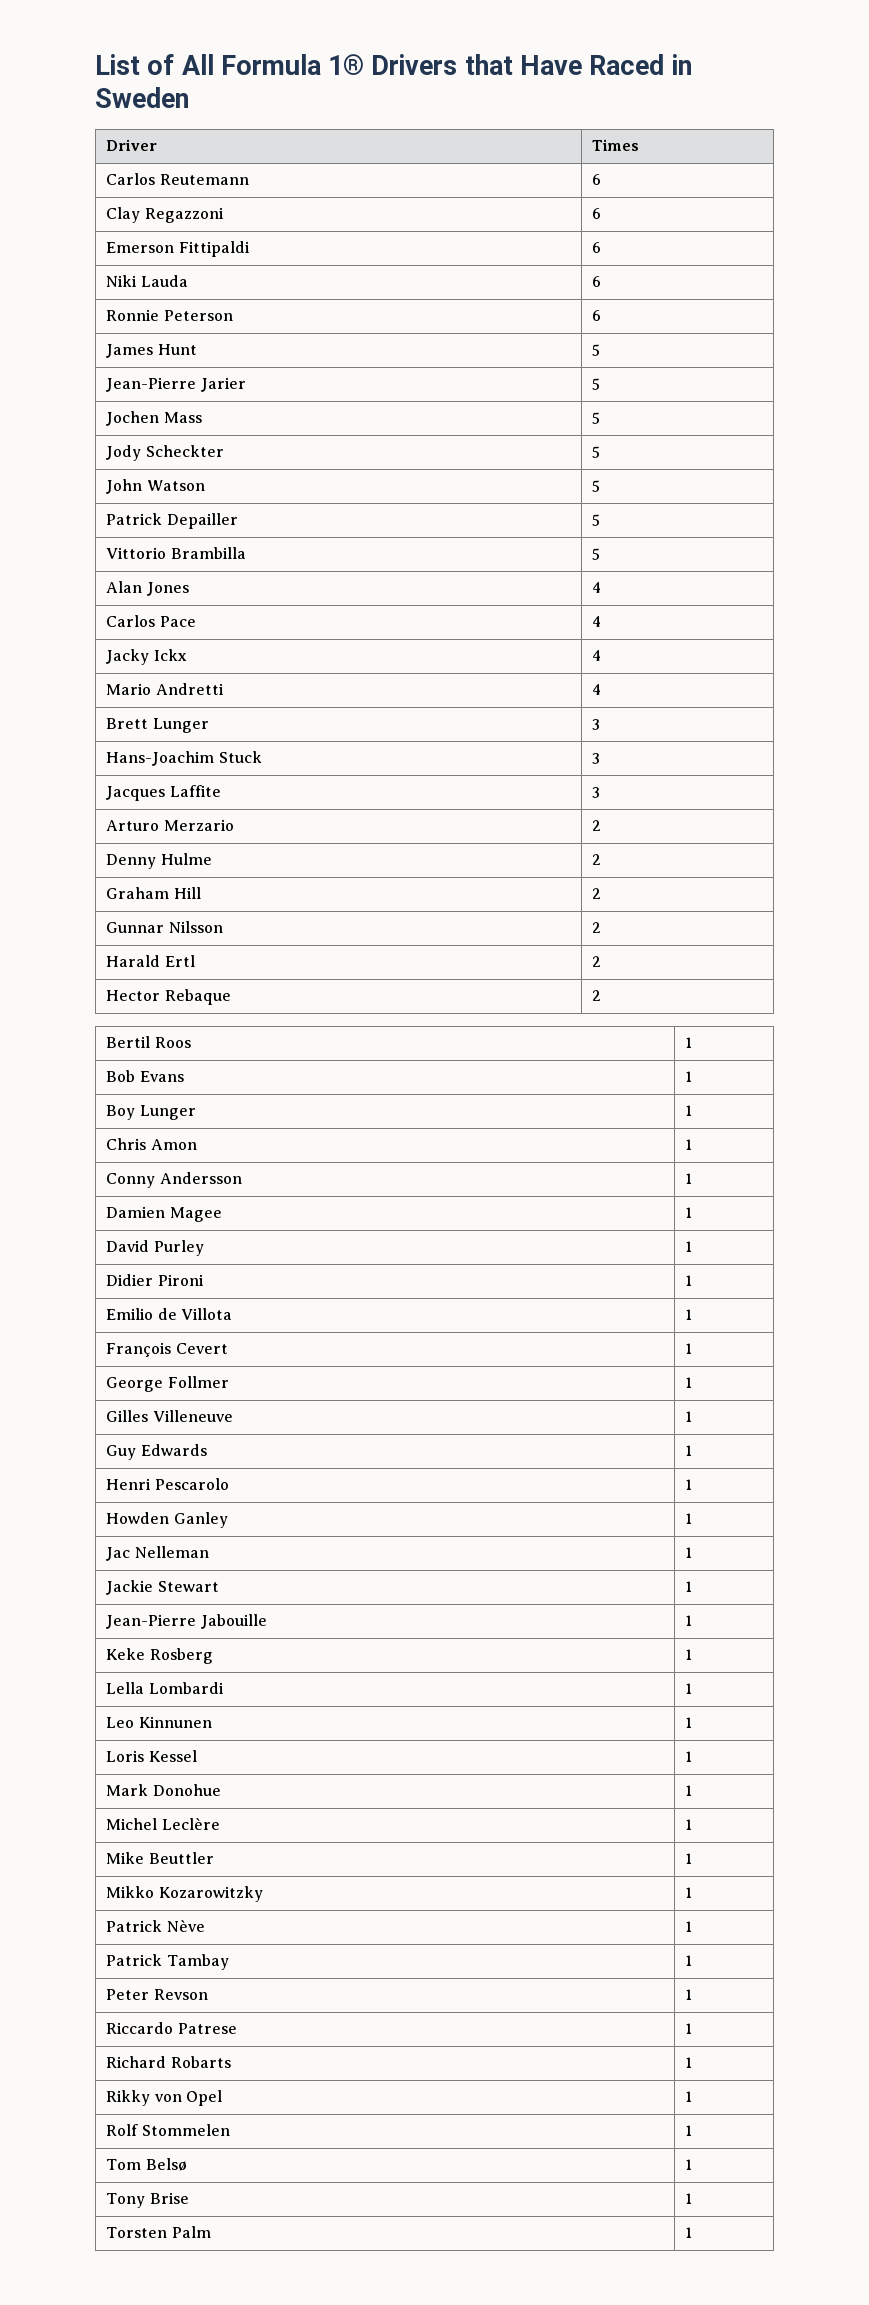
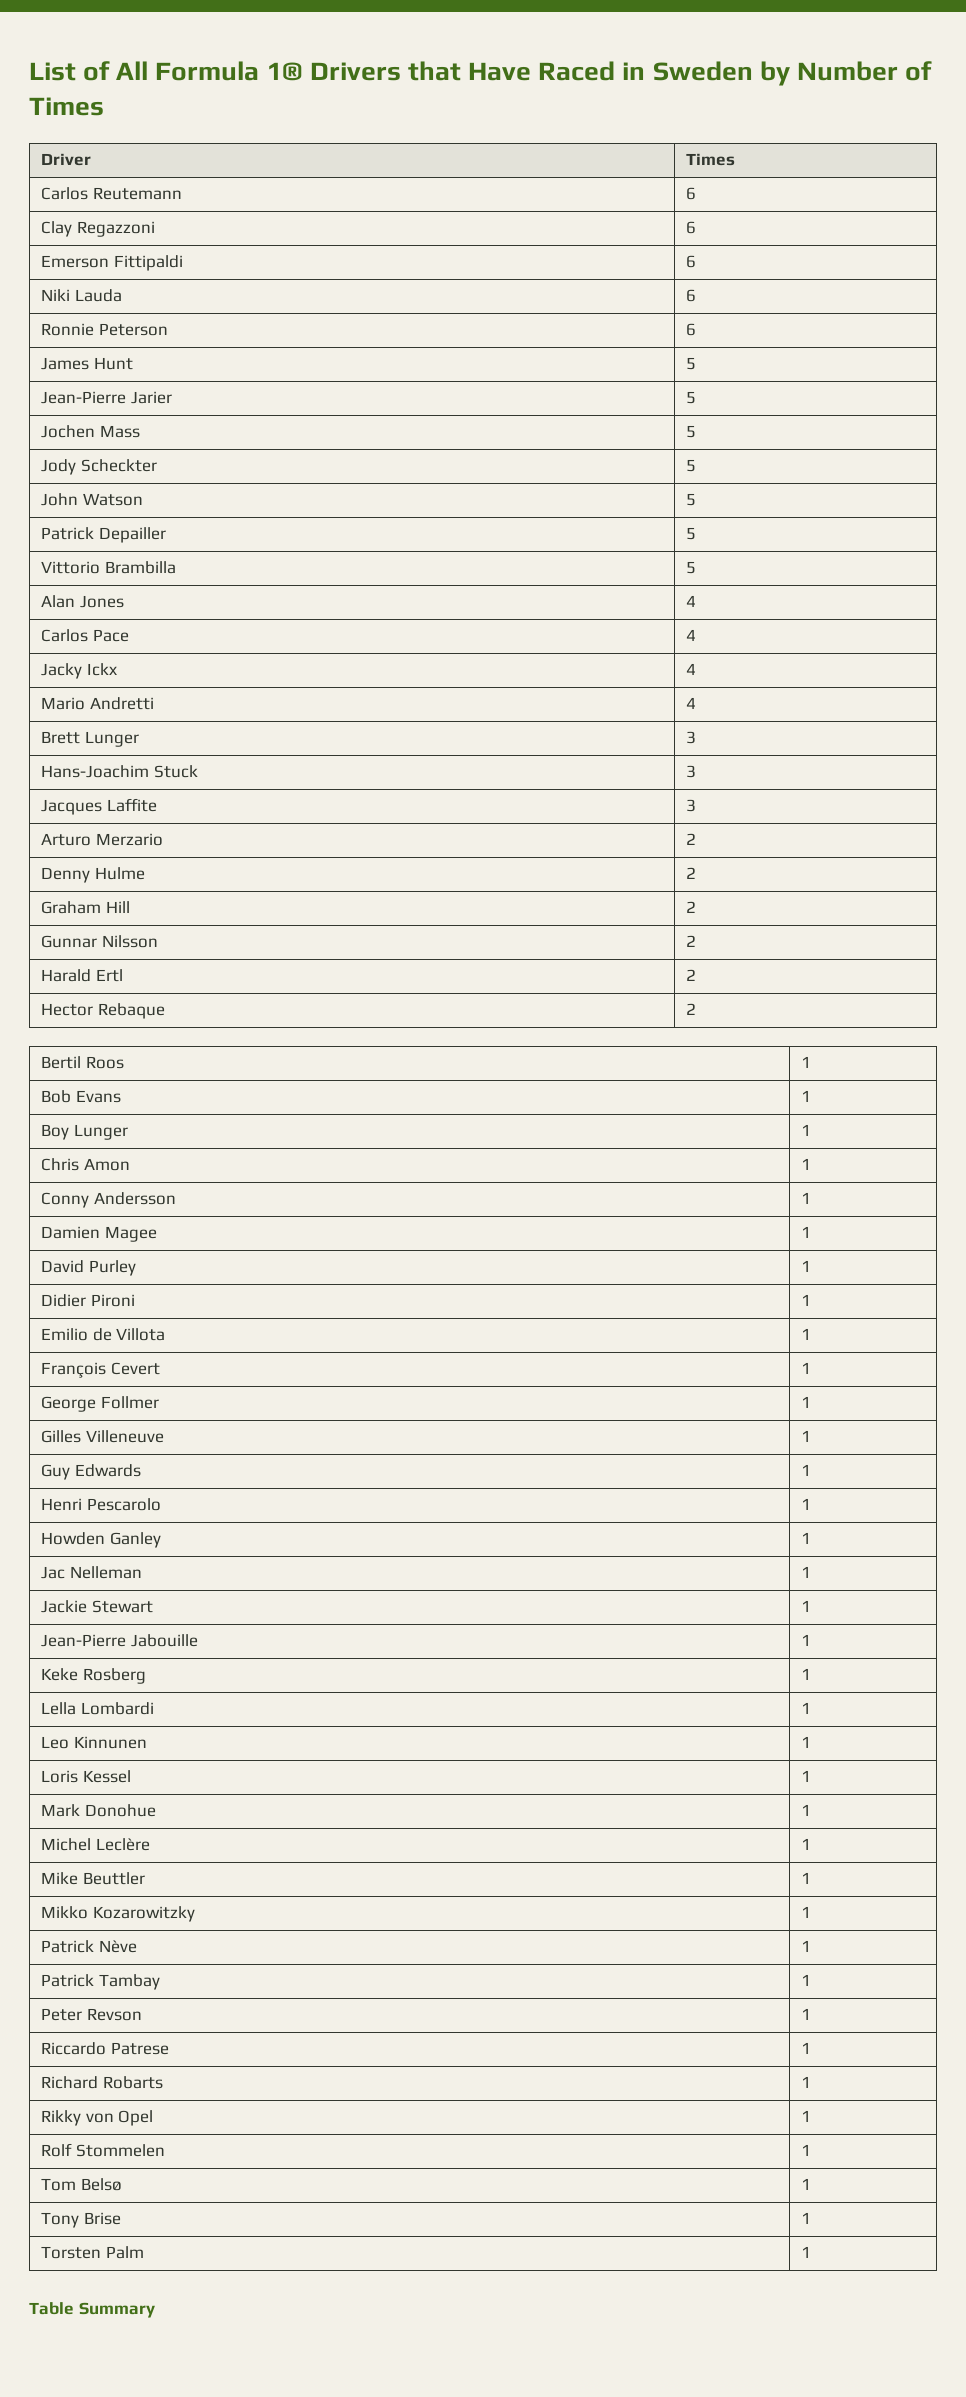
(189, 97) none -> [759,61,933,86] [29,97,104,116] by Number of Times
(693, 2232) none -> [29,2302,155,2318] // Table Summary

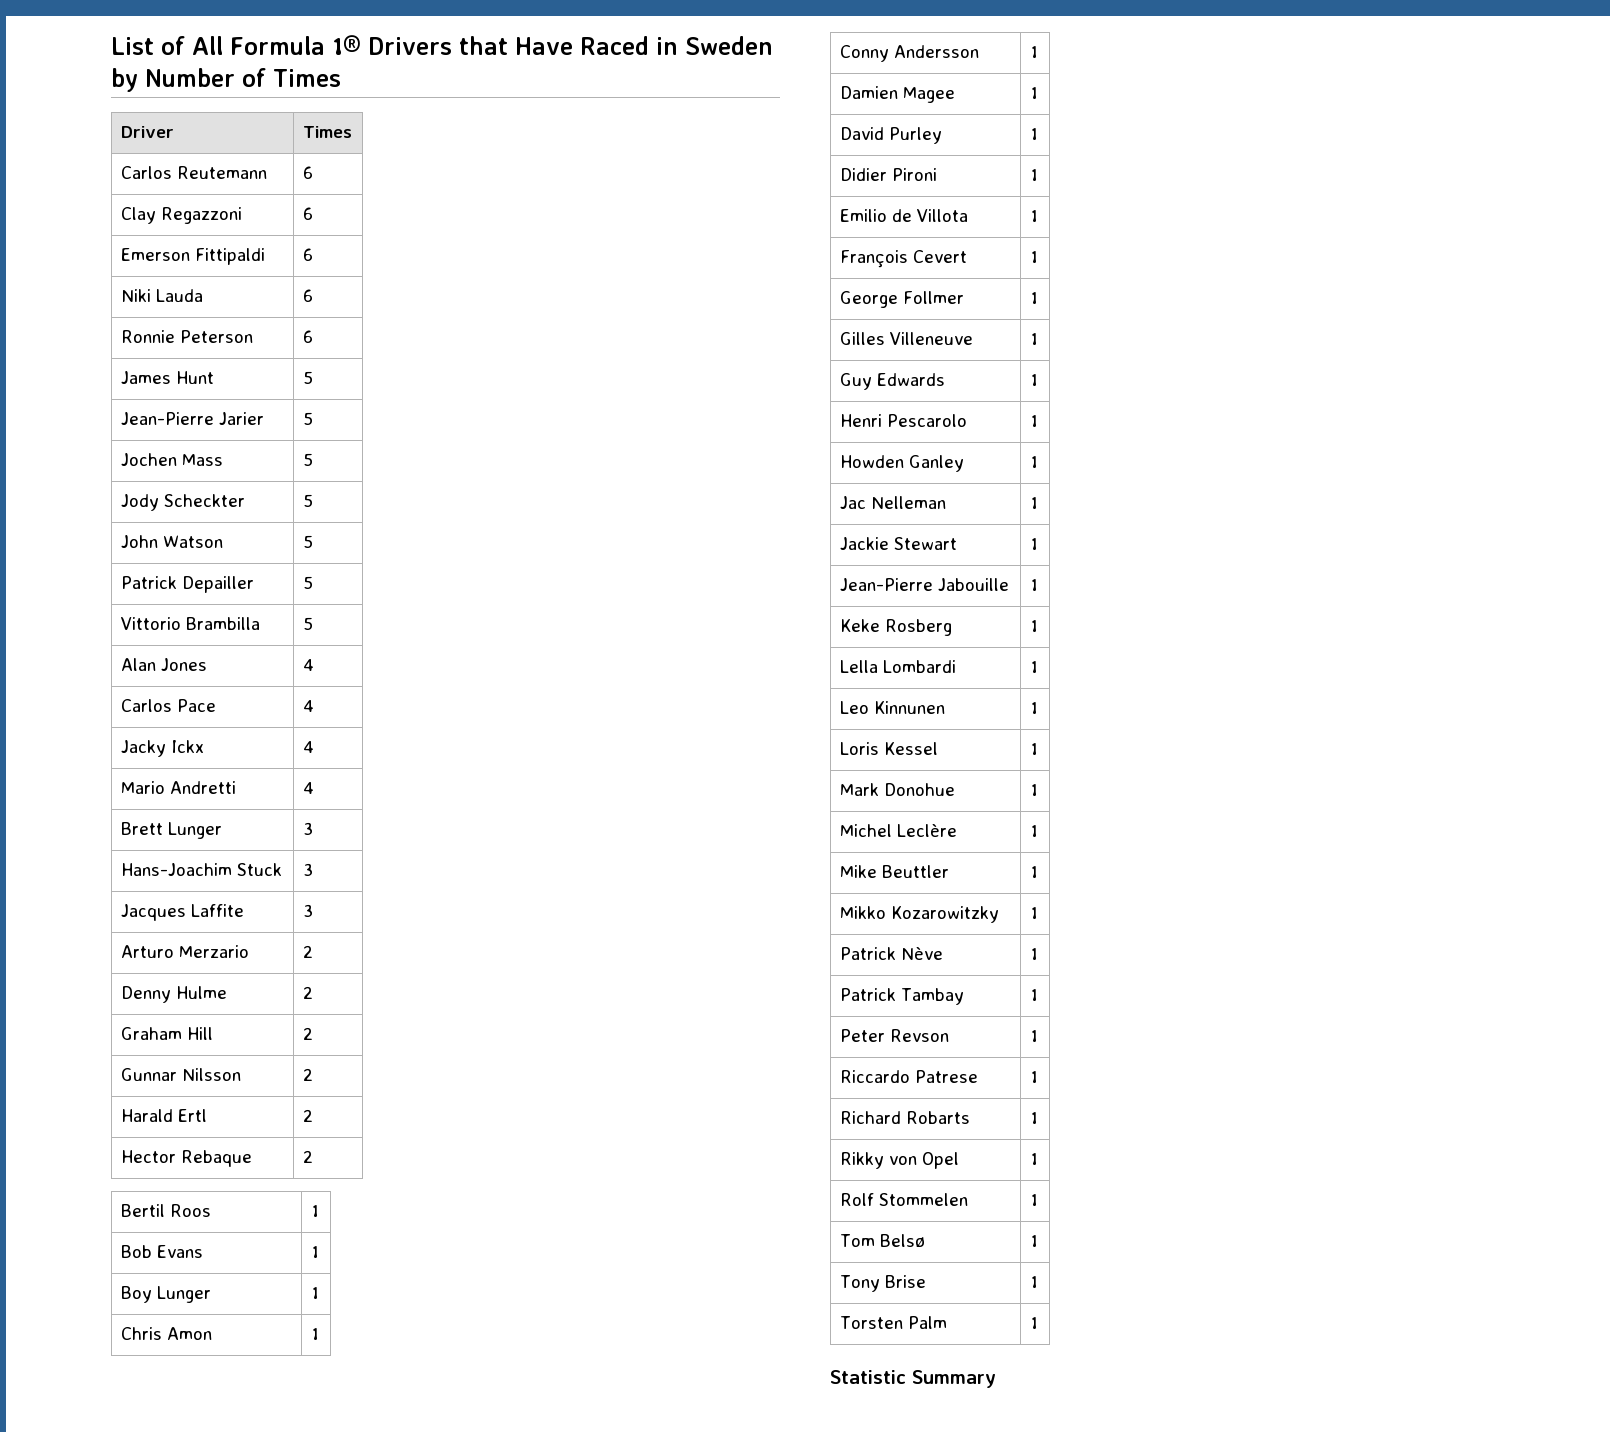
[29,2302,74,2315] Table -> [830,1370,906,1384] Statistic

